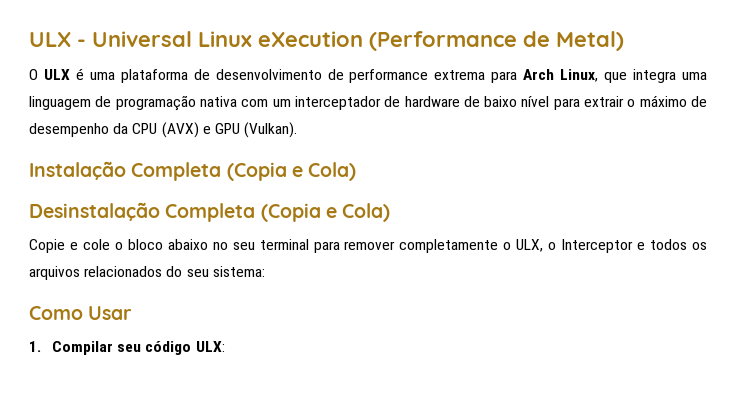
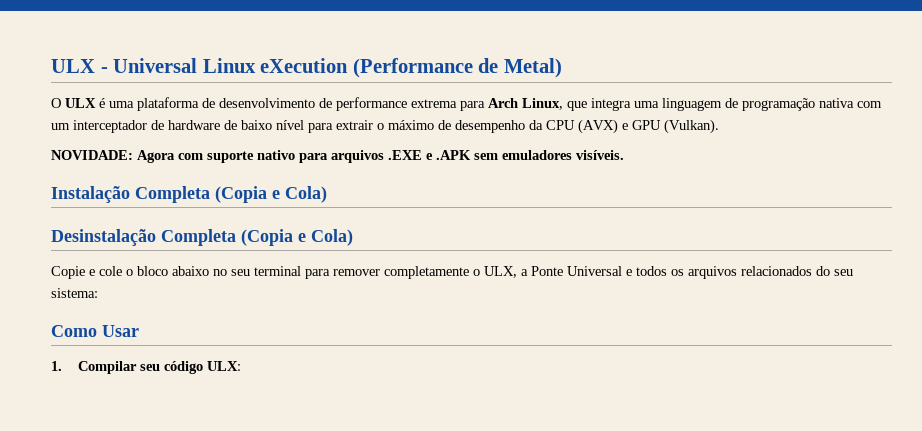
(298, 130) none -> [51,150,624,163] // NOVIDADE: Agora com suporte nativo para arquivos .EXE e .APK sem emuladores visíveis.
[548,239,634,253] o Interceptor -> [521,266,622,276] a Ponte Universal

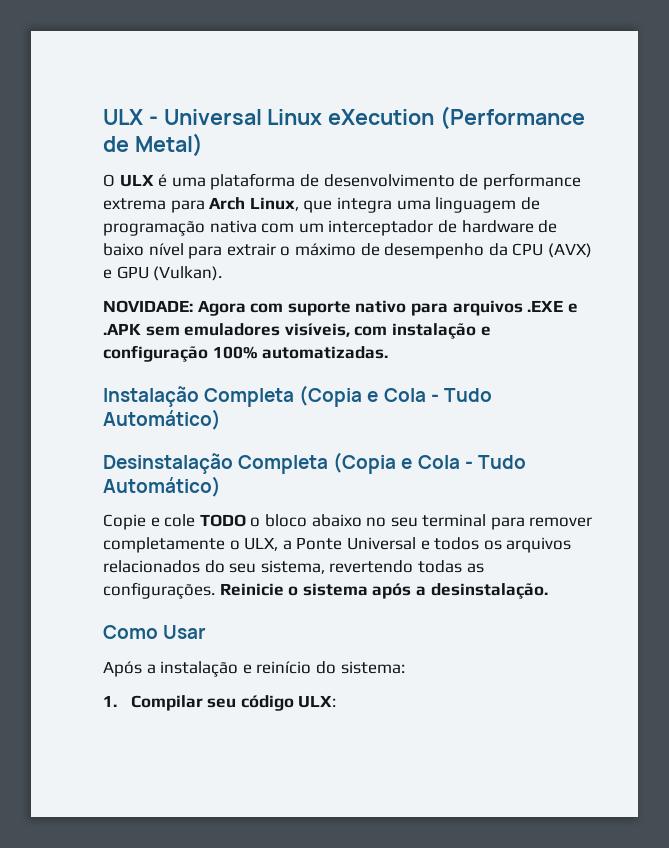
[576,150,624,160] visíveis. -> [284,323,491,339] [103,345,389,362] visíveis, com instalação e configuração 100% automatizadas.
[285,186,327,203] Cola) -> [383,388,492,402] [103,409,221,430] Cola - Tudo Automático)
[311,229,353,246] Cola) -> [417,455,526,469] [103,476,221,497] Cola - Tudo Automático)
(122, 271) none -> [199,514,246,527] TODO
[51,288,98,298] [51,325,139,337] sistema: // Como Usar -> [260,560,484,574] [103,582,548,599] [103,625,207,639] [103,661,405,677] sistema, revertendo todas as configurações. Reinicie o sistema após a desinstalação. // Como Usar // Após a instalação e reinício do sistema:

